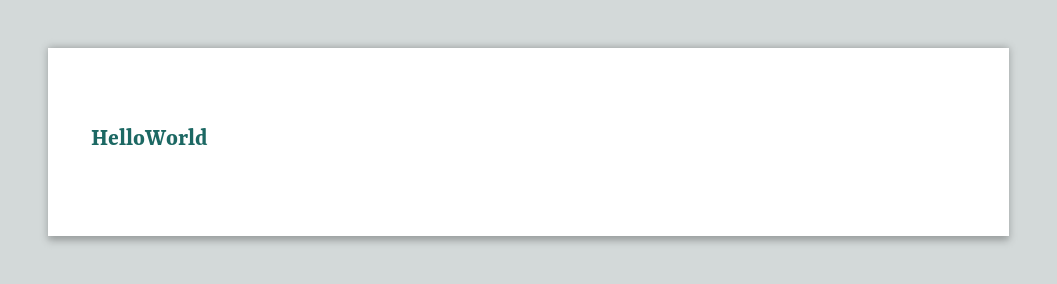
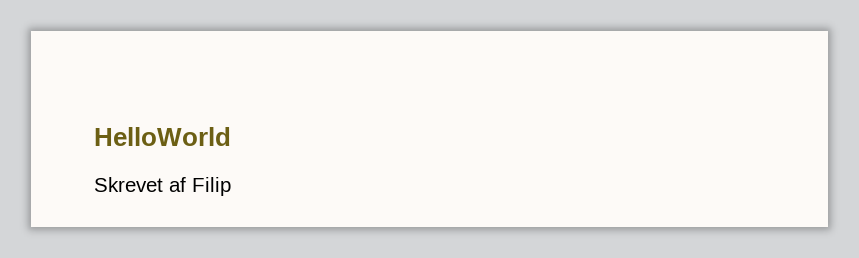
(208, 136) none -> [94,177,231,196] // Skrevet af Filip

